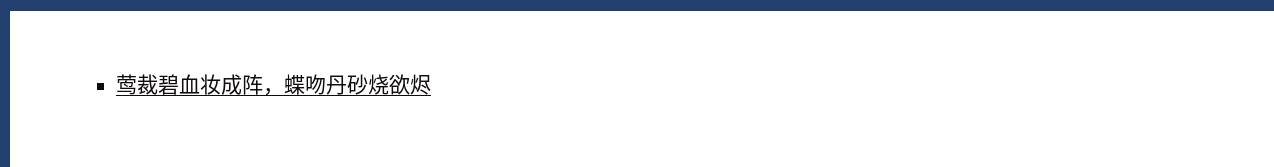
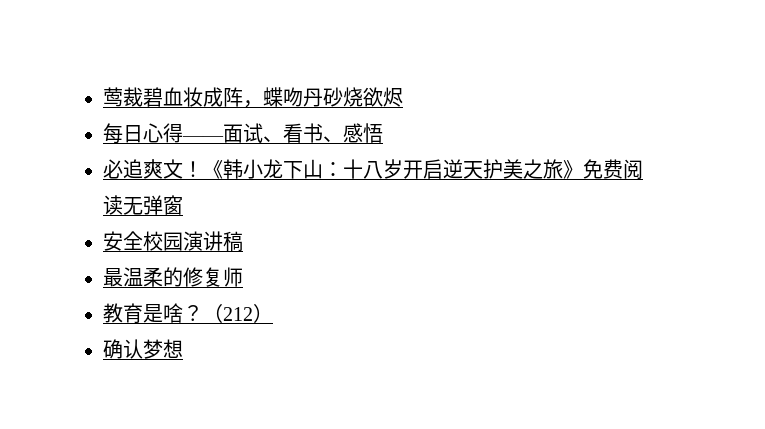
(432, 84) none -> [103,123,383,144] [103,159,643,179] [103,195,183,215] [103,231,243,252] [103,267,243,287] [103,303,273,323] [103,339,183,359] // 每日心得——面试、看书、感悟 // 必追爽文！《韩小龙下山：十八岁开启逆天护美之旅》免费阅读无弹窗 // 安全校园演讲稿 // 最温柔的修复师 // 教育是啥？（212） // 确认梦想

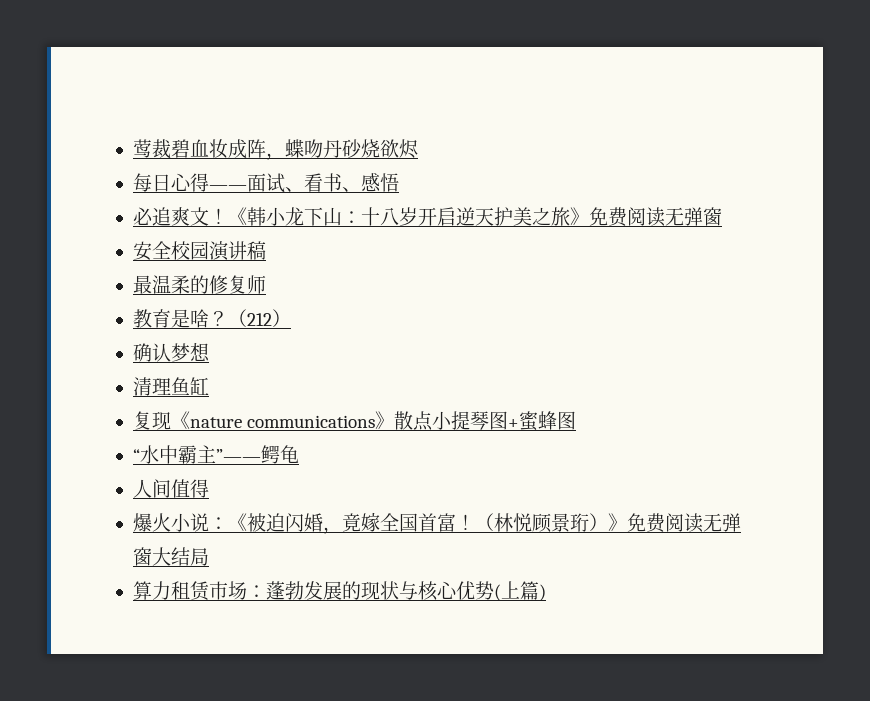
(183, 348) none -> [132,377,209,396] [132,411,577,431] [132,445,299,464] [132,479,209,498] [132,512,741,534] [132,547,209,566] [132,581,546,601] // 清理鱼缸 // 复现《nature communications》散点小提琴图+蜜蜂图 // “水中霸主”——鳄龟 // 人间值得 // 爆火小说：《被迫闪婚，竟嫁全国首富！（林悦顾景珩）》免费阅读无弹窗大结局 // 算力租赁市场：蓬勃发展的现状与核心优势(上篇)

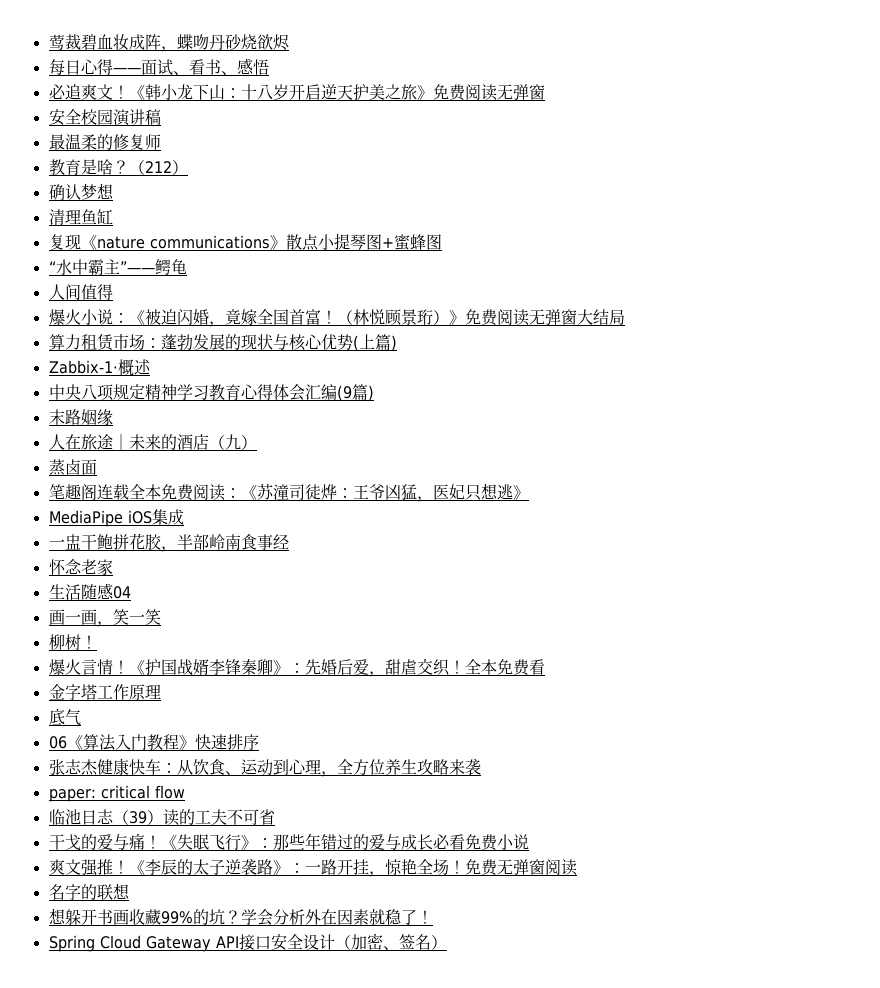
(546, 592) none -> [48,359,151,376] [48,384,374,401] [48,409,113,425] [48,434,257,451] [48,459,97,476] [48,483,529,502] [48,509,184,527] [48,533,289,552] [48,559,113,576] [48,583,131,600] [48,609,161,627] [48,634,97,650] [48,658,545,677] [48,684,161,700] [48,708,81,726] [48,734,259,751] [48,758,481,777] [48,785,185,802] [48,809,275,826] [48,833,529,851] [48,859,577,877] [48,883,130,900] [48,908,433,926] [48,933,447,952] // Zabbix-1·概述 // 中央八项规定精神学习教育心得体会汇编(9篇) // 末路姻缘 // 人在旅途｜未来的酒店（九） // 蒸卤面 // 笔趣阁连载全本免费阅读：《苏潼司徒烨：王爷凶猛，医妃只想逃》 // MediaPipe iOS集成 // 一盅干鲍拼花胶，半部岭南食事经 // 怀念老家 // 生活随感04 // 画一画，笑一笑 // 柳树！ // 爆火言情！《护国战婿李锋秦卿》：先婚后爱，甜虐交织！全本免费看 // 金字塔工作原理 // 底气 // 06《算法入门教程》快速排序 // 张志杰健康快车：从饮食、运动到心理，全方位养生攻略来袭 // paper: critical flow // 临池日志（39）读的工夫不可省 // 干戈的爱与痛！《失眠飞行》：那些年错过的爱与成长必看免费小说 // 爽文强推！《李辰的太子逆袭路》：一路开挂，惊艳全场！免费无弹窗阅读 // 名字的联想 // 想躲开书画收藏99%的坑？学会分析外在因素就稳了！ // Spring Cloud Gateway API接口安全设计（加密、签名）

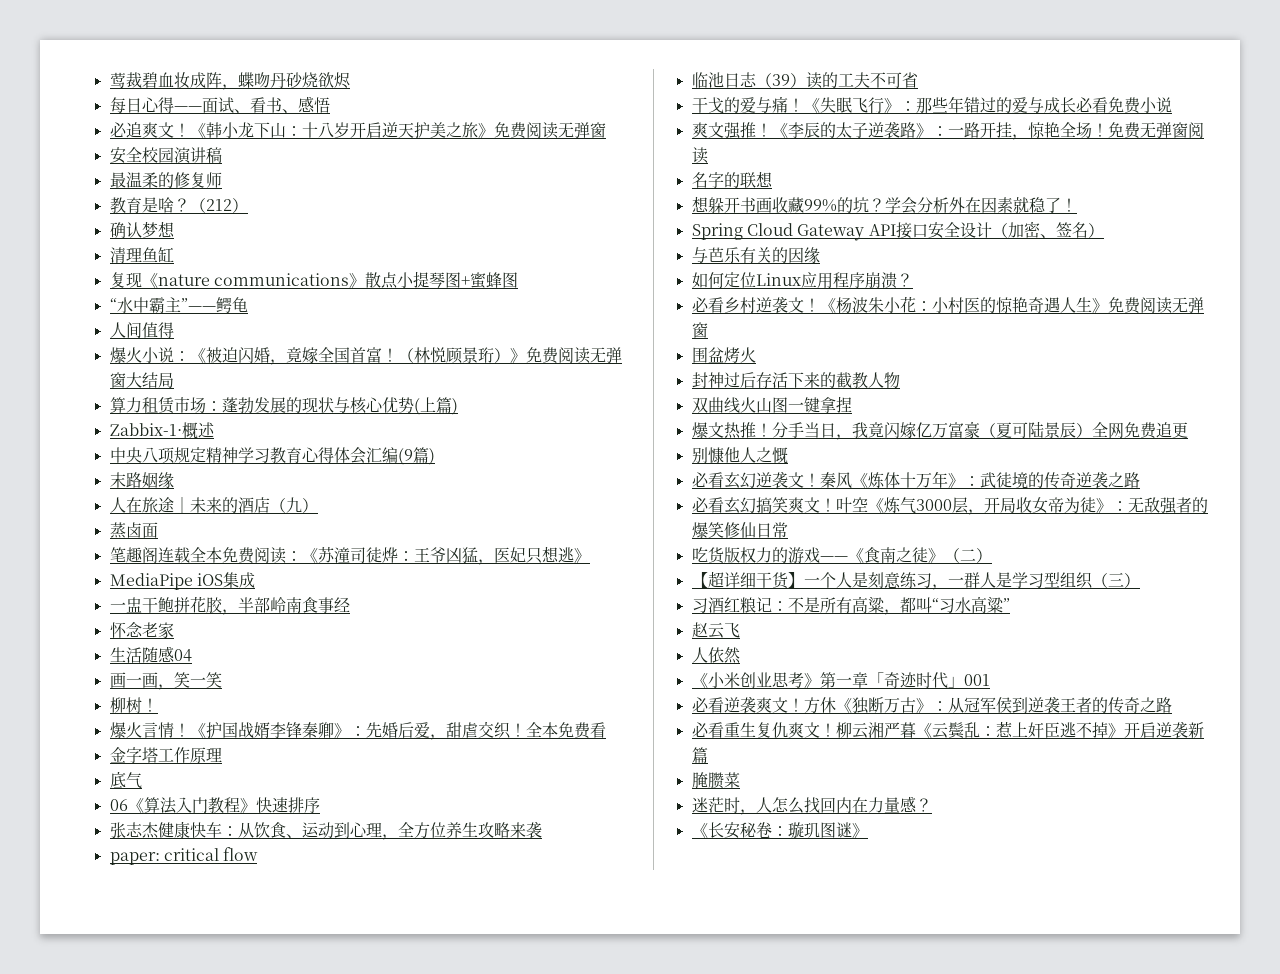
(447, 942) none -> [691,247,820,263] [691,272,913,289] [691,296,1204,314] [691,322,708,338] [691,347,756,364] [691,372,900,389] [691,396,852,413] [691,421,1188,440] [691,447,788,464] [691,471,1140,489] [691,497,1208,515] [691,522,788,538] [691,547,992,564] [691,571,1140,590] [691,596,1010,615] [691,622,740,639] [691,647,741,664] [691,672,990,689] [691,697,1172,714] [691,721,1204,739] [691,747,708,763] [691,772,740,789] [691,796,932,815] [691,822,868,839] // 与芭乐有关的因缘 // 如何定位Linux应用程序崩溃？ // 必看乡村逆袭文！《杨波朱小花：小村医的惊艳奇遇人生》免费阅读无弹窗 // 围盆烤火 // 封神过后存活下来的截教人物 // 双曲线火山图一键拿捏 // 爆文热推！分手当日，我竟闪嫁亿万富豪（夏可陆景辰）全网免费追更 // 别慷他人之慨 // 必看玄幻逆袭文！秦风《炼体十万年》：武徒境的传奇逆袭之路 // 必看玄幻搞笑爽文！叶空《炼气3000层，开局收女帝为徒》：无敌强者的爆笑修仙日常 // 吃货版权力的游戏——《食南之徒》（二） // 【超详细干货】一个人是刻意练习，一群人是学习型组织（三） // 习酒红粮记：不是所有高粱，都叫“习水高粱” // 赵云飞 // 人依然 // 《小米创业思考》第一章「奇迹时代」001 // 必看逆袭爽文！方休《独断万古》：从冠军侯到逆袭王者的传奇之路 // 必看重生复仇爽文！柳云湘严暮《云鬓乱：惹上奸臣逃不掉》开启逆袭新篇 // 腌臜菜 // 迷茫时，人怎么找回内在力量感？ // 《长安秘卷：璇玑图谜》

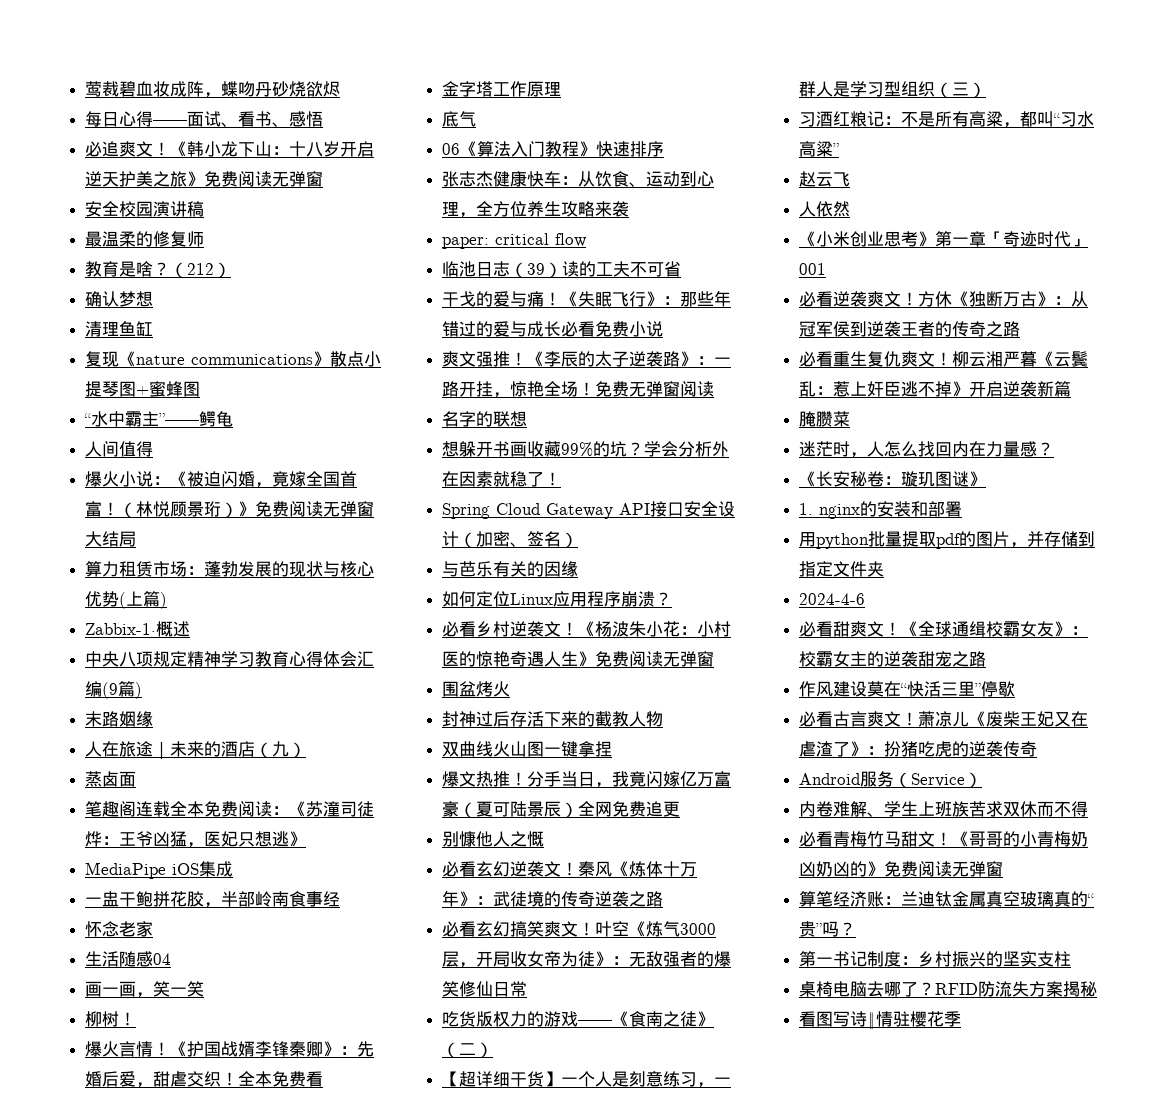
(868, 830) none -> [799,501,963,519] [799,531,1096,549] [799,561,885,577] [799,593,866,605] [799,621,1089,637] [799,651,987,667] [799,681,1016,697] [799,711,1089,727] [799,741,1038,757] [799,771,983,788] [799,801,1089,817] [799,831,1089,847] [799,861,1004,877] [799,891,1095,907] [799,921,857,937] [799,951,1072,967] [799,981,1098,997] [799,1011,962,1030] // 1. nginx的安装和部署 // 用python批量提取pdf的图片，并存储到指定文件夹 // 2024-4-6 // 必看甜爽文！《全球通缉校霸女友》：校霸女主的逆袭甜宠之路 // 作风建设莫在“快活三里”停歇 // 必看古言爽文！萧凉儿《废柴王妃又在虐渣了》：扮猪吃虎的逆袭传奇 // Android服务（Service） // 内卷难解、学生上班族苦求双休而不得 // 必看青梅竹马甜文！《哥哥的小青梅奶凶奶凶的》免费阅读无弹窗 // 算笔经济账：兰迪钛金属真空玻璃真的“贵”吗？ // 第一书记制度：乡村振兴的坚实支柱 // 桌椅电脑去哪了？RFID防流失方案揭秘 // 看图写诗‖情驻樱花季

